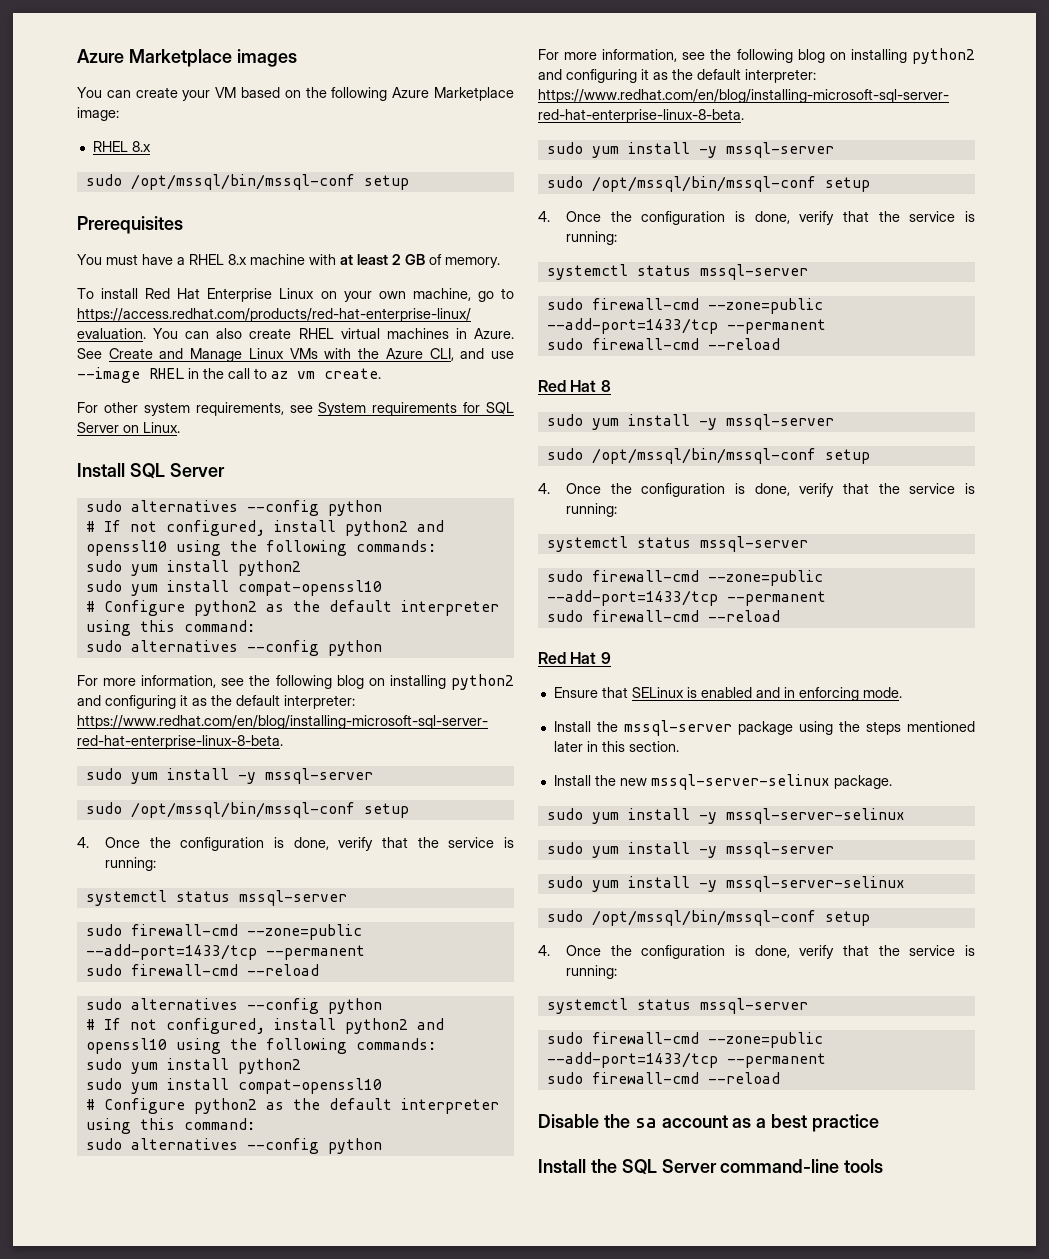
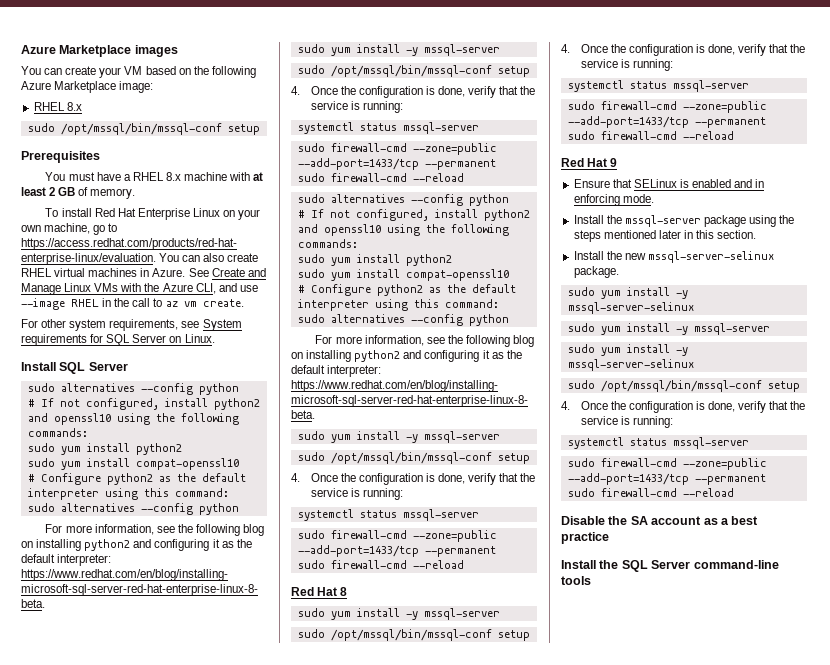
[634,1118,657,1128] sa -> [630,516,648,525] SA

